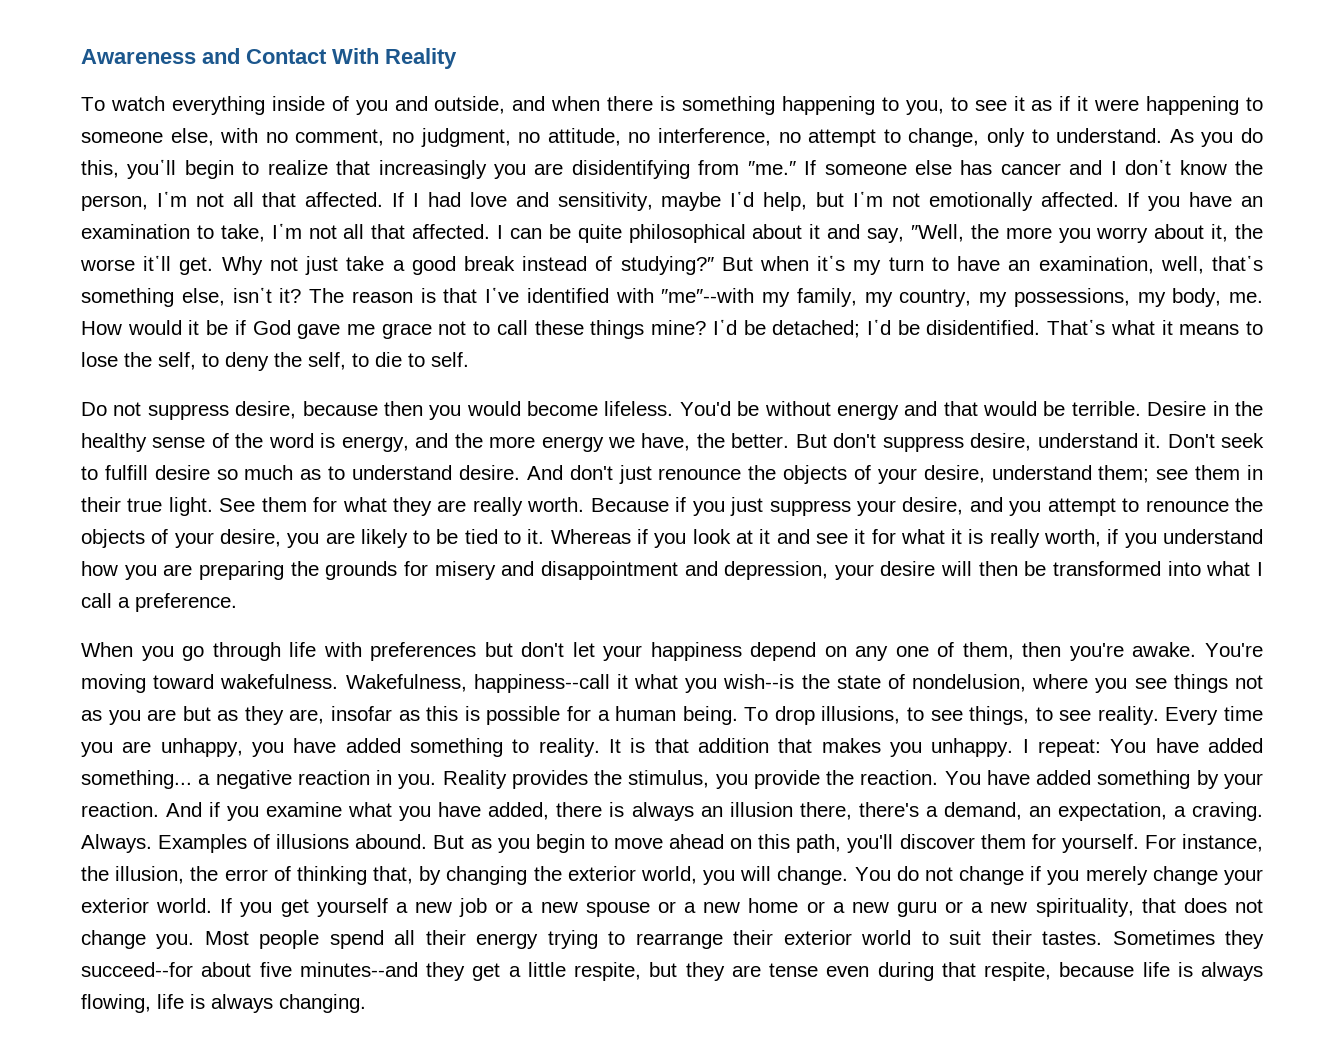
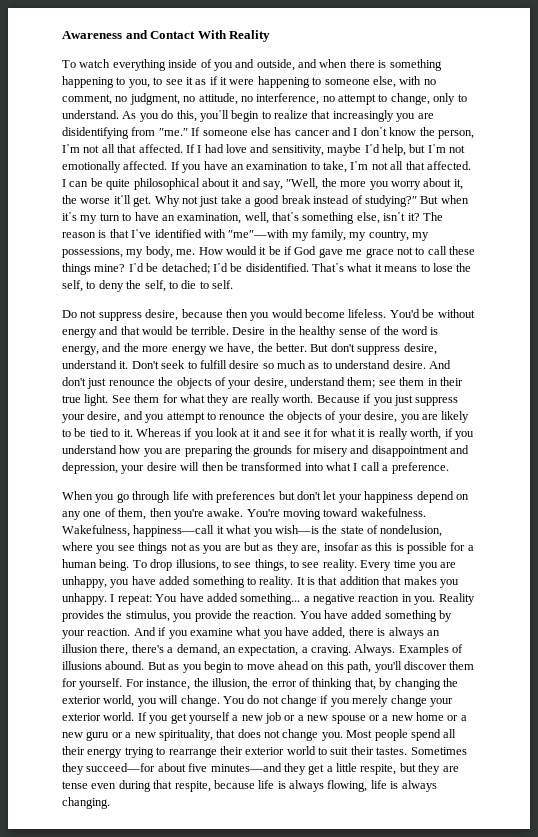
[661,288,755,303] ″me″--with -> [228,229,290,238] ″me″—with
[473,674,610,693] happiness--call -> [133,525,215,537] happiness—call
[723,674,795,689] wish--is -> [274,525,319,534] wish—is
[81,962,193,977] succeed--for -> [86,763,156,772] succeed—for
[299,962,418,977] minutes--and -> [210,763,282,772] minutes—and

